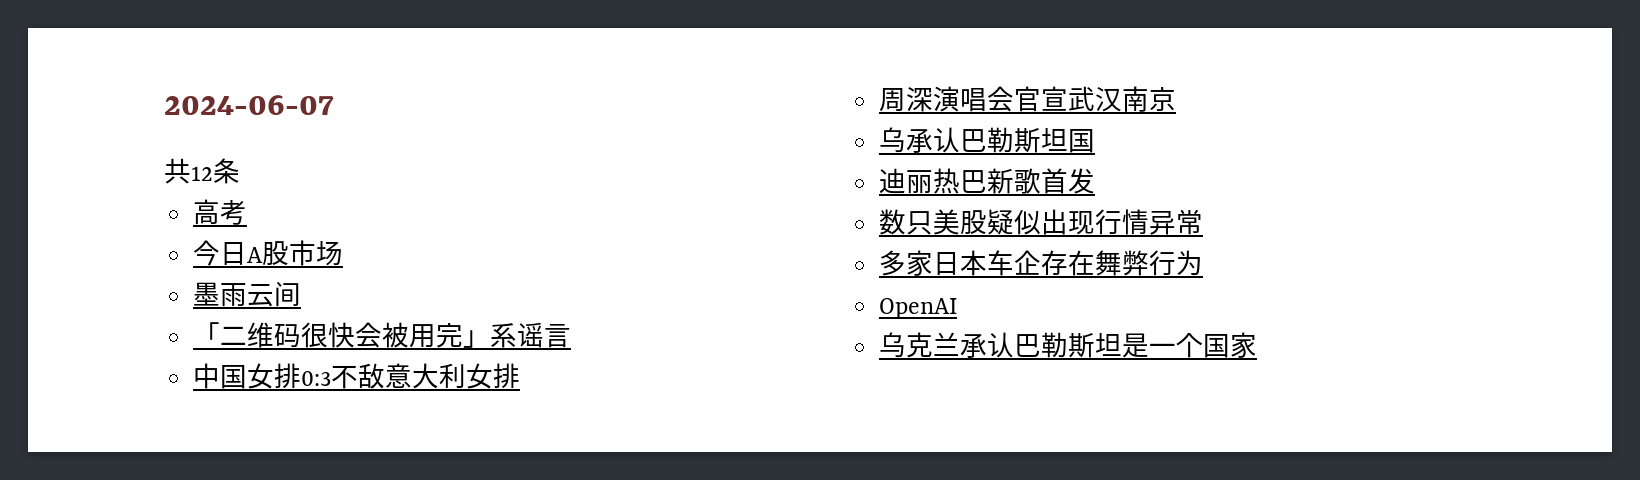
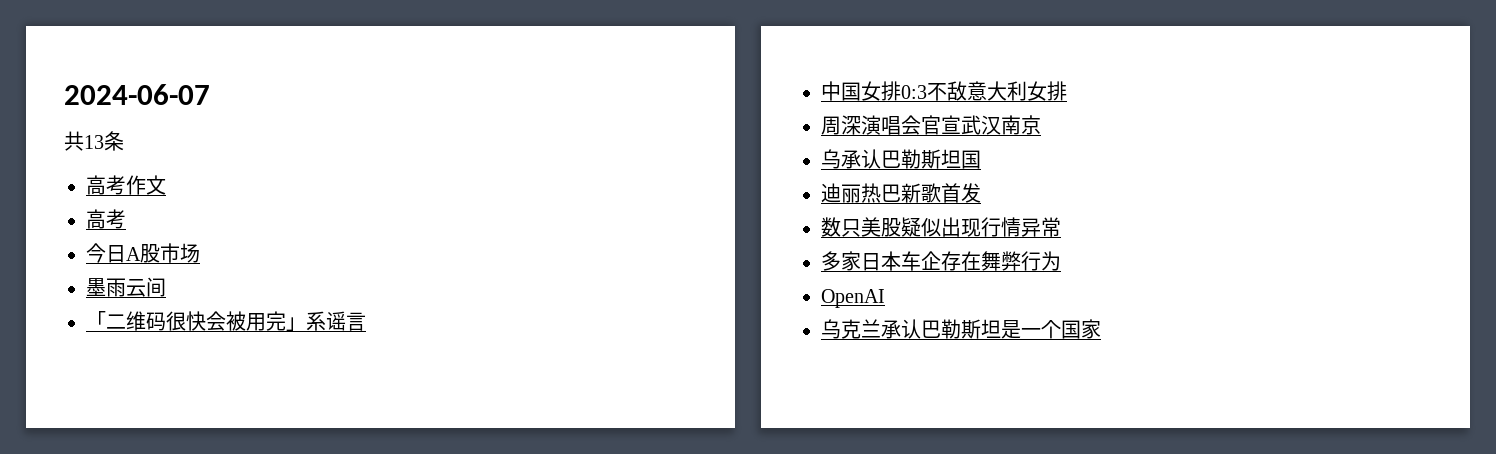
[191,166,213,181] 12 -> [84,135,104,149] 13
(240, 171) none -> [86,175,166,195] // 高考作文

